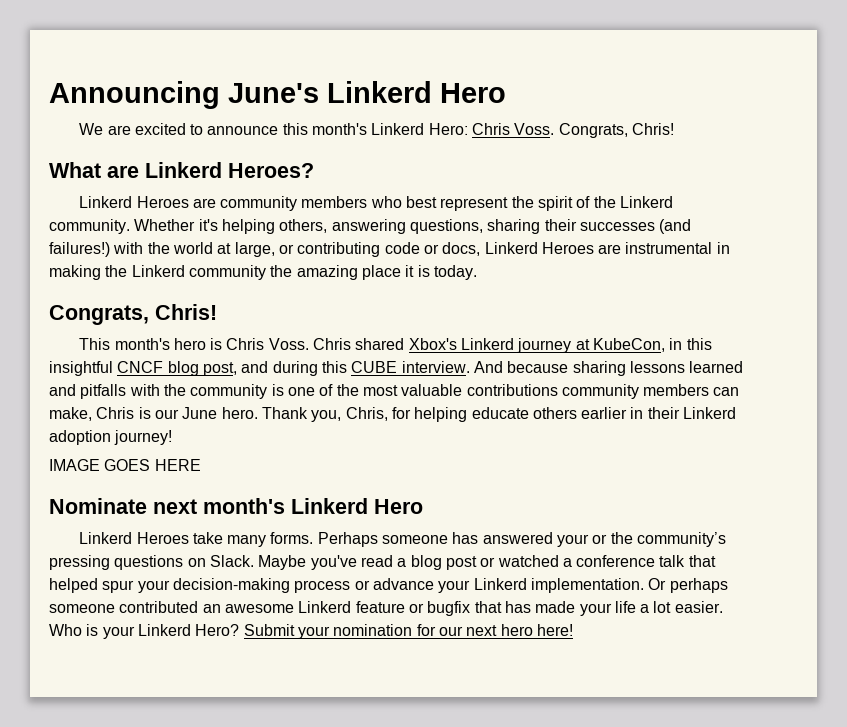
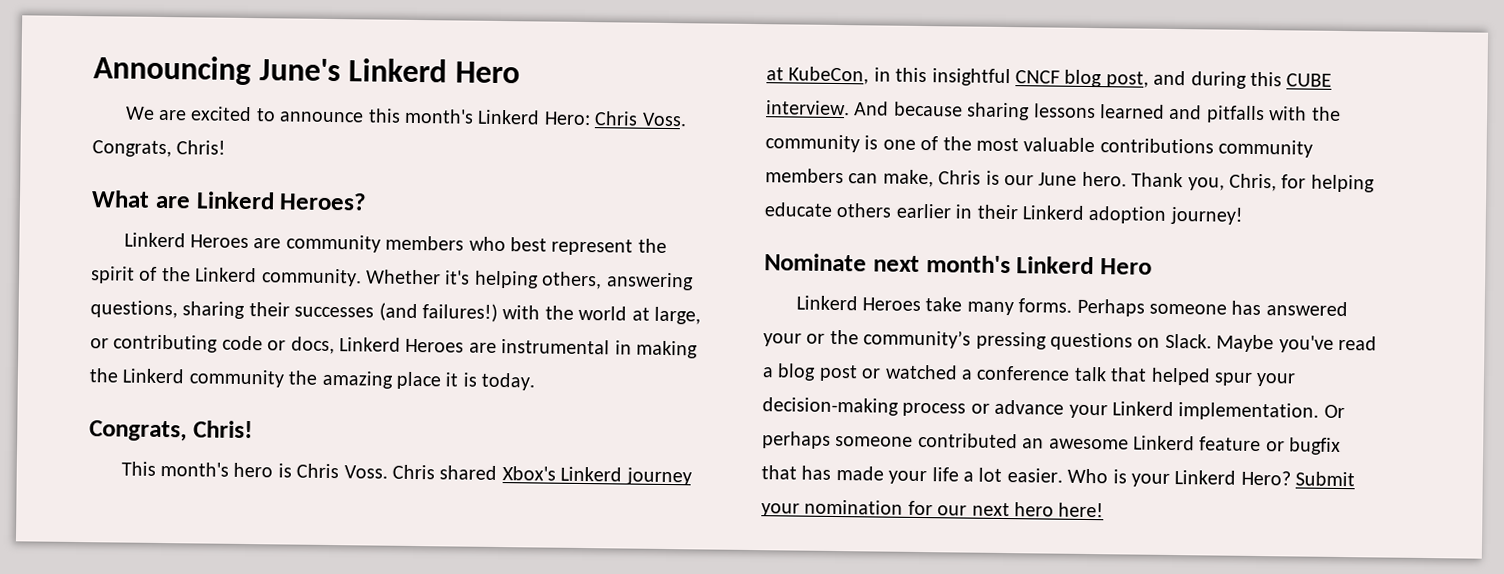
[49,459,201,471] // IMAGE GOES HERE -> (1243, 215) none

